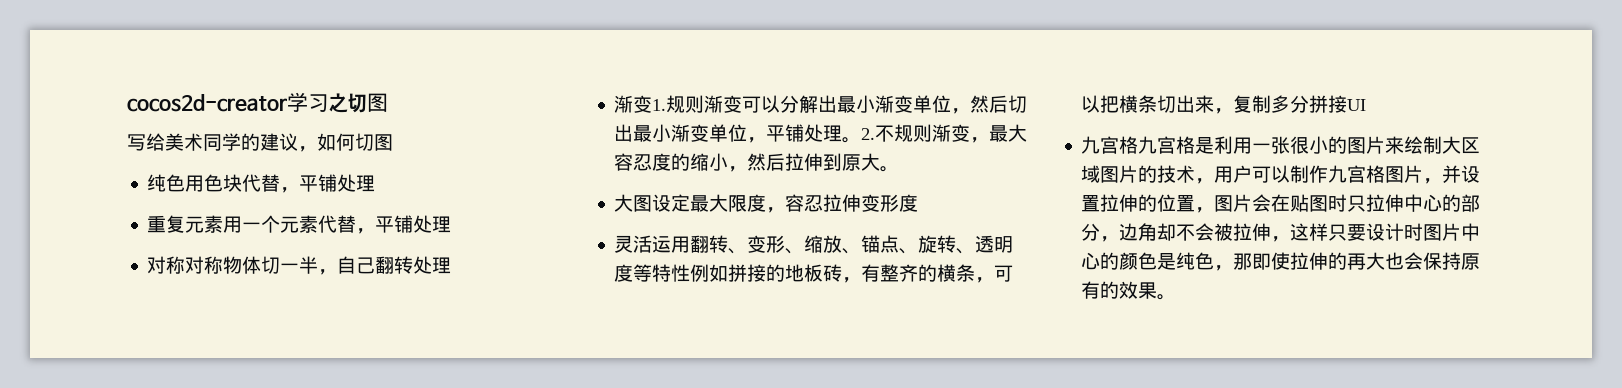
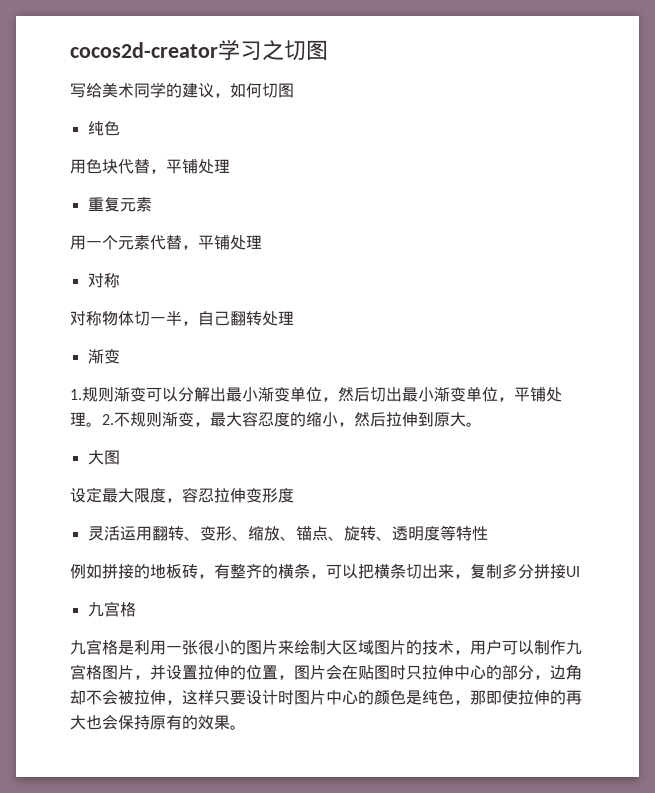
(186, 183) none -> (120, 128) //
(224, 224) none -> (152, 204) //
(186, 265) none -> (120, 280) //
(653, 104) none -> (120, 356) //
(653, 203) none -> (120, 457) //
(691, 273) none -> (488, 533) //
(1139, 145) none -> (136, 609) //

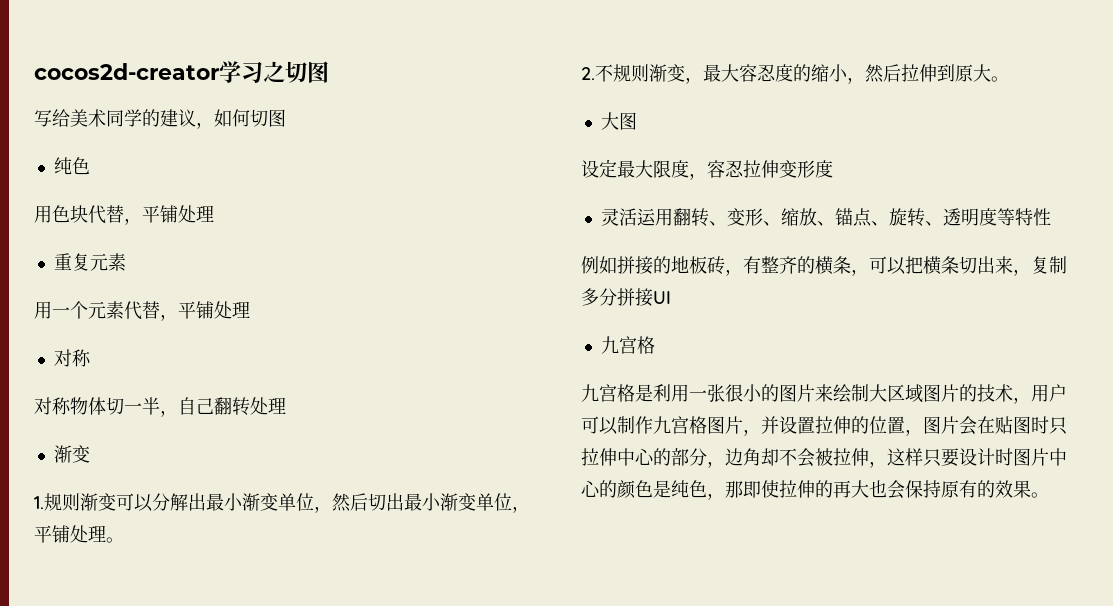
(102, 424) none -> (124, 540) //

